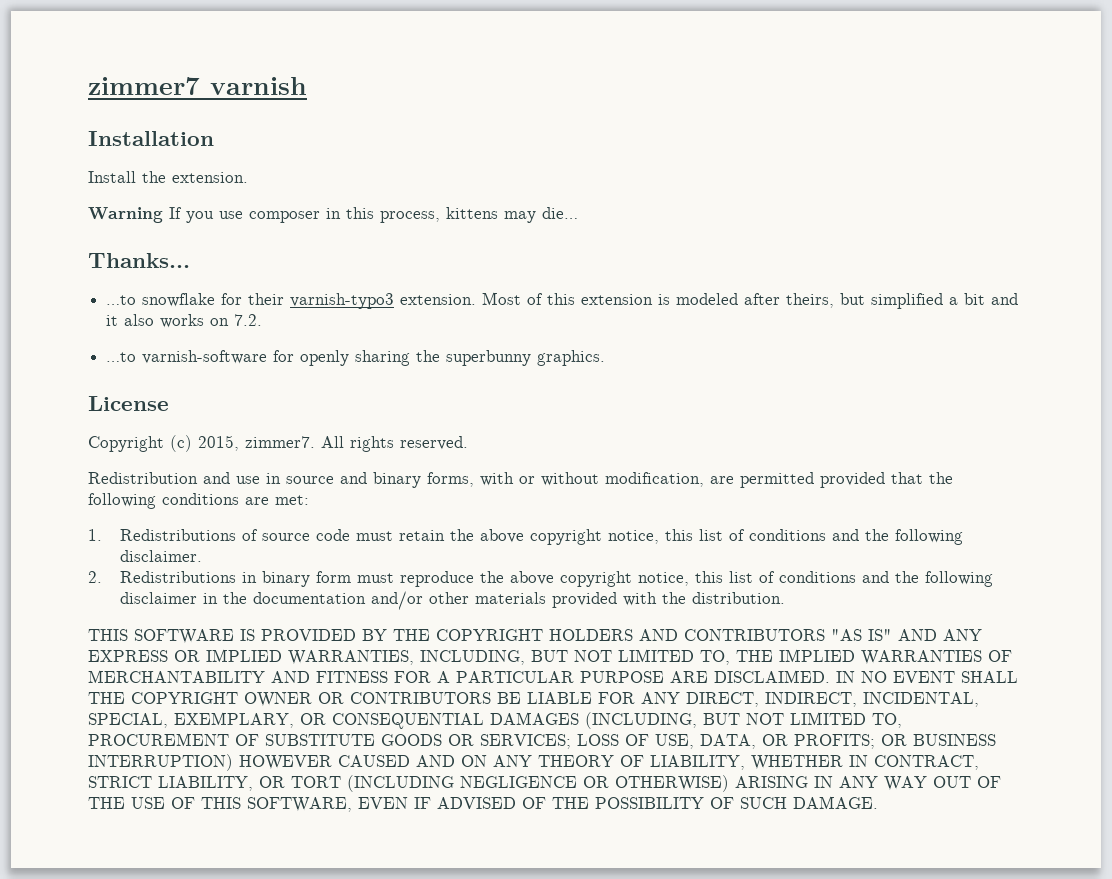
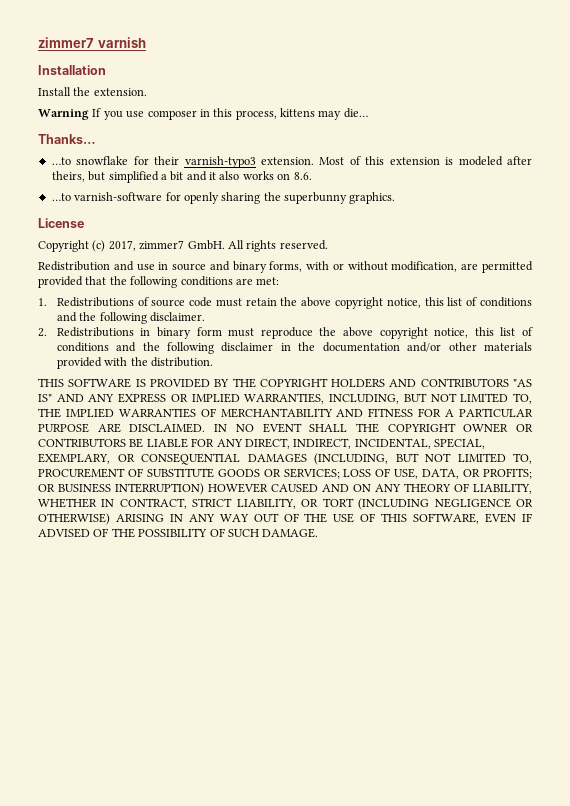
[234,314,263,326] 7.2. -> [293,172,312,180] 8.6.
[198,435,315,451] 2015, zimmer7. -> [108,240,225,251] 2017, zimmer7 GmbH.

